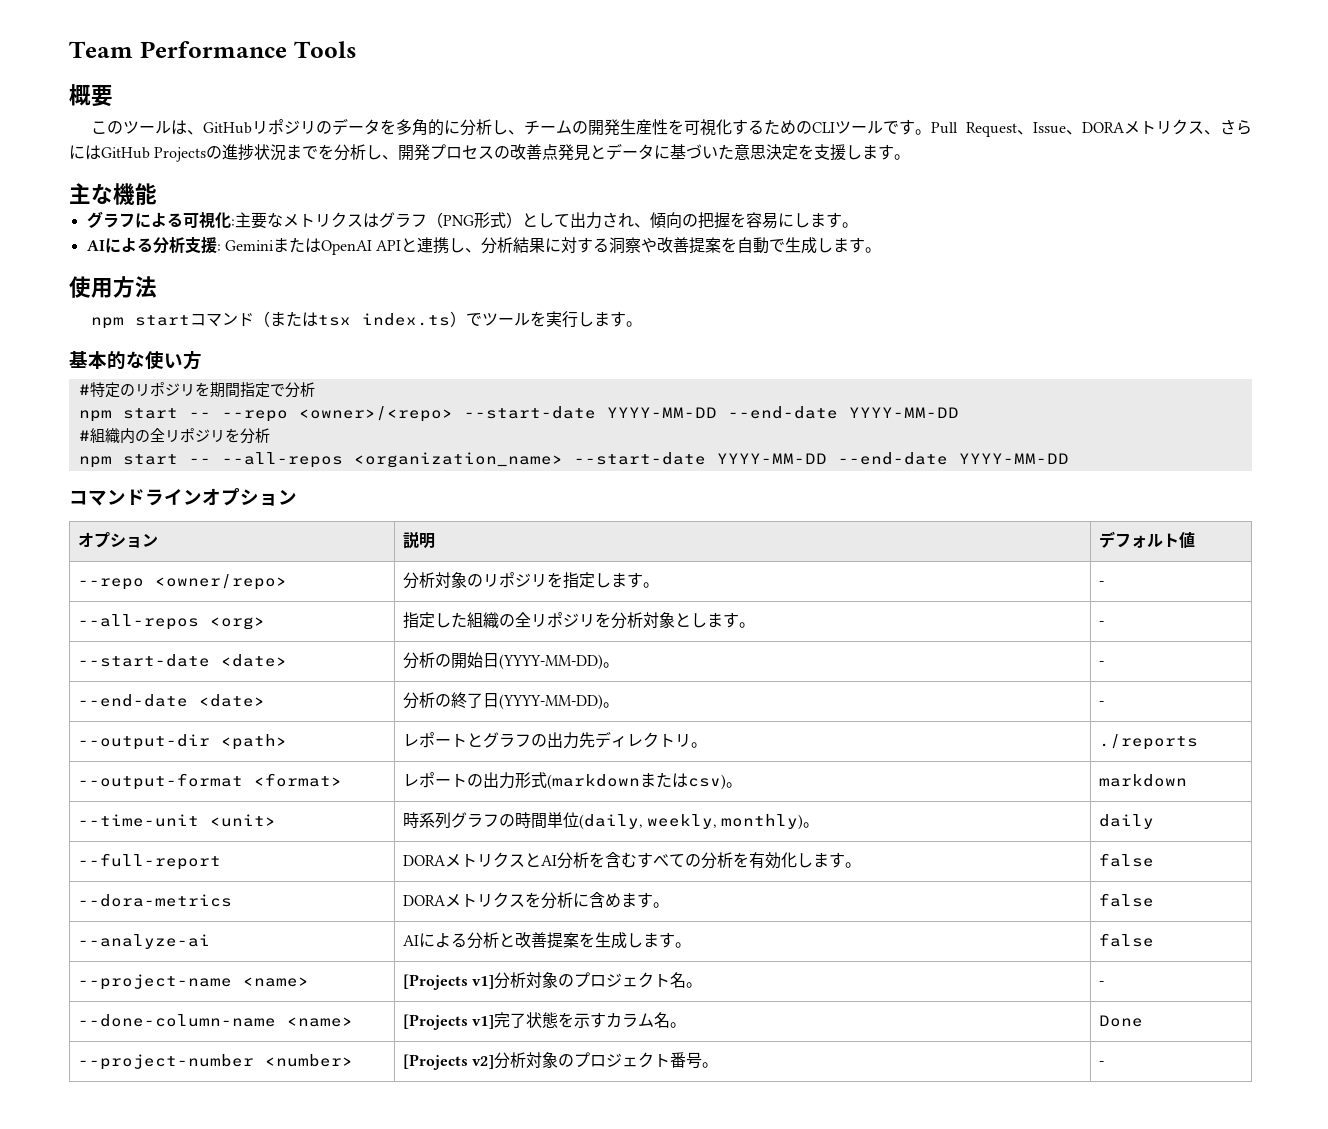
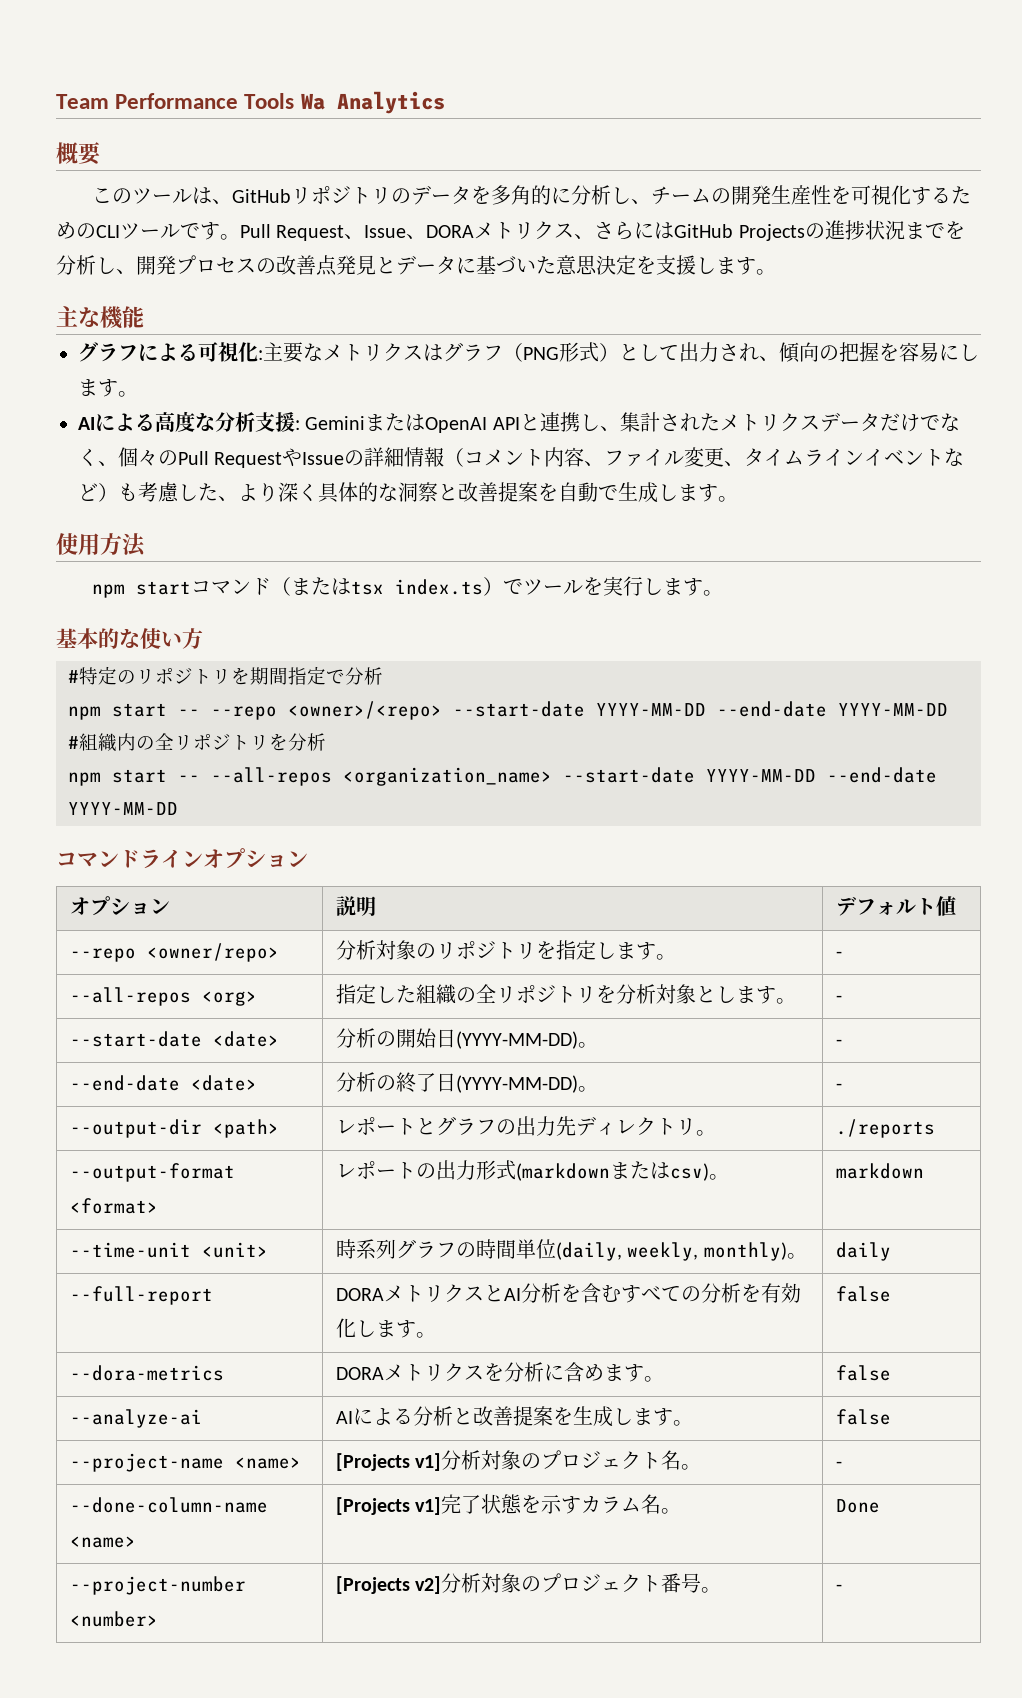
(357, 49) none -> [300,91,445,114] Wa Analytics
(301, 127) none -> [351,187,372,204] ト
(153, 245) none -> [155,411,215,432] 高度な
[481,237,658,254] 分析結果に対する洞察や -> [619,412,960,432] [78,447,965,468] [78,482,458,503] 集計されたメトリクスデータだけでなく、個々のPull RequestやIssueの詳細情報（コメント内容、ファイル変更、タイムラインイベントなど）も考慮した、より深く具体的な洞察と
(180, 389) none -> [193,669,212,684] ト
(210, 435) none -> [231,735,250,750] ト
(531, 580) none -> [495,942,516,959] ト
(579, 620) none -> [555,986,576,1003] ト

